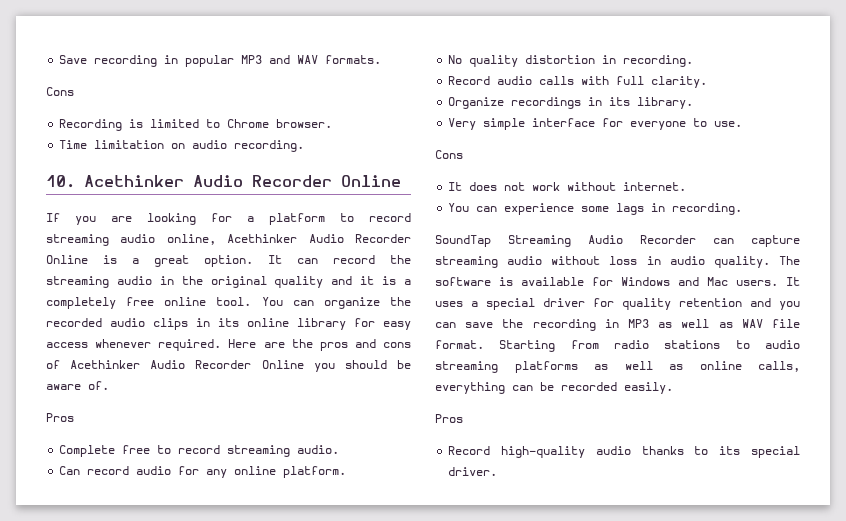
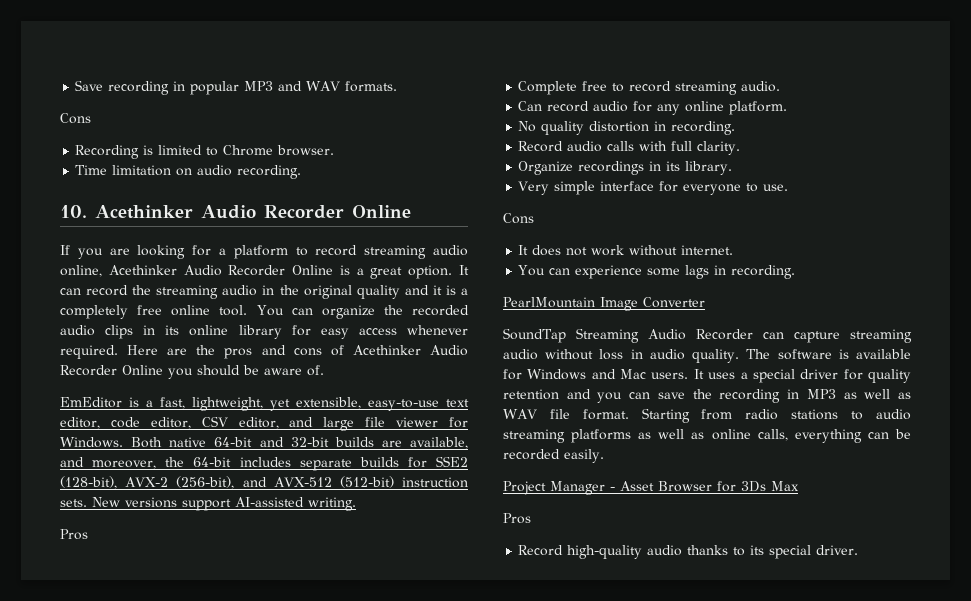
(109, 385) none -> [60,397,469,411] [60,416,469,431] [60,437,468,449] [60,456,468,471] [60,476,468,489] [60,497,356,511] // EmEditor is a fast, lightweight, yet extensible, easy-to-use text editor, code editor, CSV editor, and large file viewer for Windows. Both native 64-bit and 32-bit builds are available, and moreover, the 64-bit includes separate builds for SSE2 (128-bit), AVX-2 (256-bit), and AVX-512 (512-bit) instruction sets. New versions support AI-assisted writing.
(743, 209) none -> [503,297,705,311] // PearlMountain Image Converter
(673, 388) none -> [503,481,799,495] // Project Manager - Asset Browser for 3Ds Max

